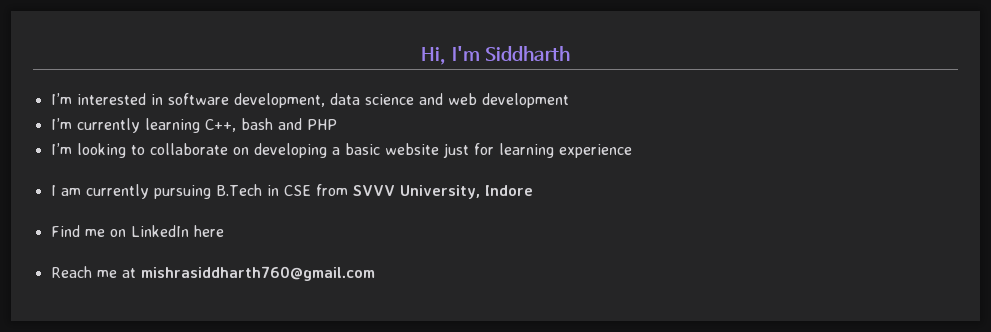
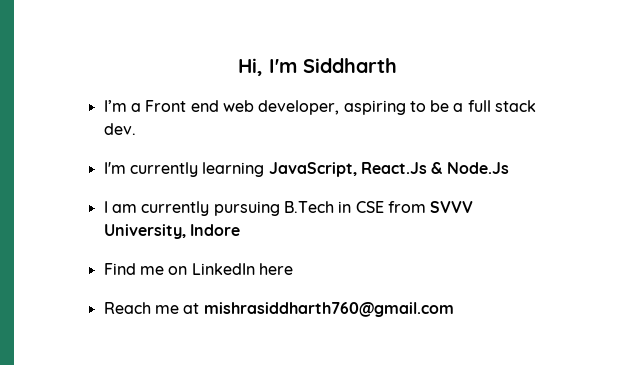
[76,93,569,108] [50,118,337,133] [50,143,632,158] interested in software development, data science and web development // I’m currently learning C++, bash and PHP // I’m looking to collaborate on developing a basic website just for learning experience -> [130,100,537,115] [103,123,136,135] [103,162,509,177] a Front end web developer, aspiring to be a full stack dev. // I'm currently learning JavaScript, React.Js & Node.Js

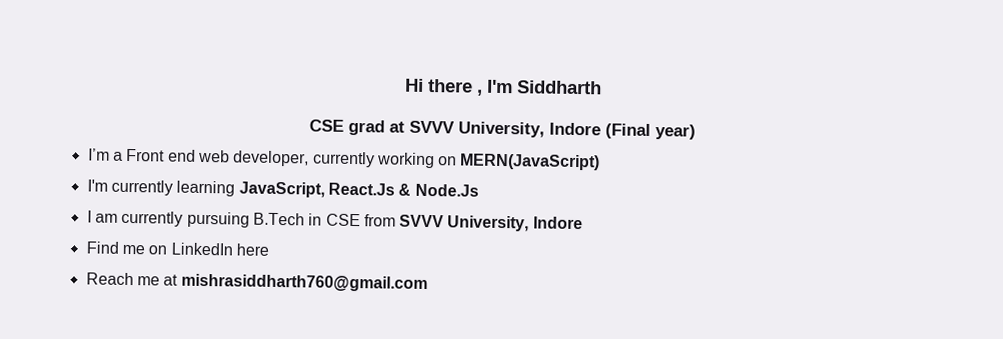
[237,58,263,76] Hi, -> [404,78,483,96] Hi there ,
(397, 65) none -> [308,119,696,140] // CSE grad at SVVV University, Indore (Final year)
[343,100,537,115] [103,123,136,135] aspiring to be a full stack dev. -> [312,151,601,171] currently working on MERN(JavaScript)

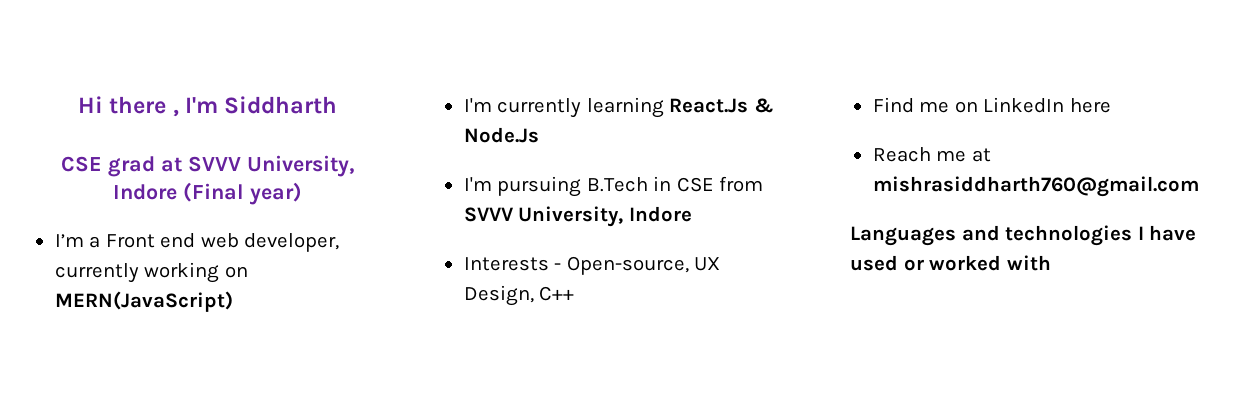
[238,181,325,198] JavaScript, -> (664, 107) none
[86,210,184,227] I am currently -> [463,177,492,191] I'm
(583, 223) none -> [463,256,721,275] [463,285,575,306] // Interests - Open-source, UX Design, C++
(428, 283) none -> [850,225,1197,246] [850,255,1051,271] // Languages and technologies I have used or worked with

